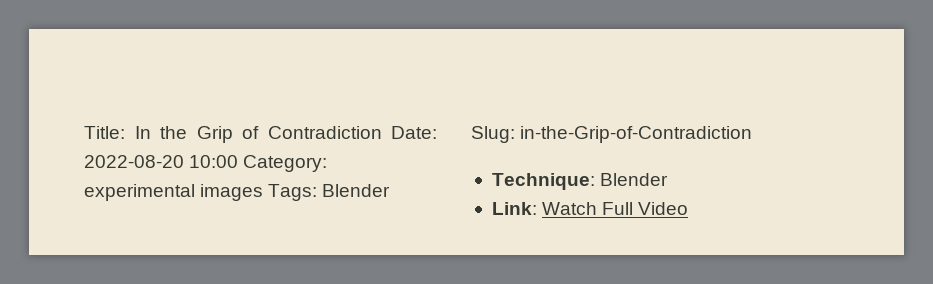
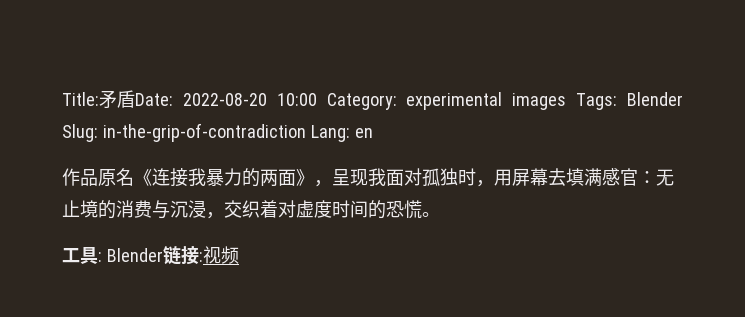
[134,126,382,143] In the Grip of Contradiction -> [99,90,135,108] 矛盾
[520,126,753,143] [491,173,669,190] [491,202,689,215] in-the-Grip-of-Contradiction // Technique: Blender // Link: Watch Full Video -> [102,123,373,142] [62,168,674,187] [62,200,440,219] [62,246,239,265] in-the-grip-of-contradiction Lang: en // 作品原名《连接我暴力的两面》，呈现我面对孤独时，用屏幕去填满感官：无止境的消费与沉浸，交织着对虚度时间的恐慌。 // 工具: Blender链接:视频

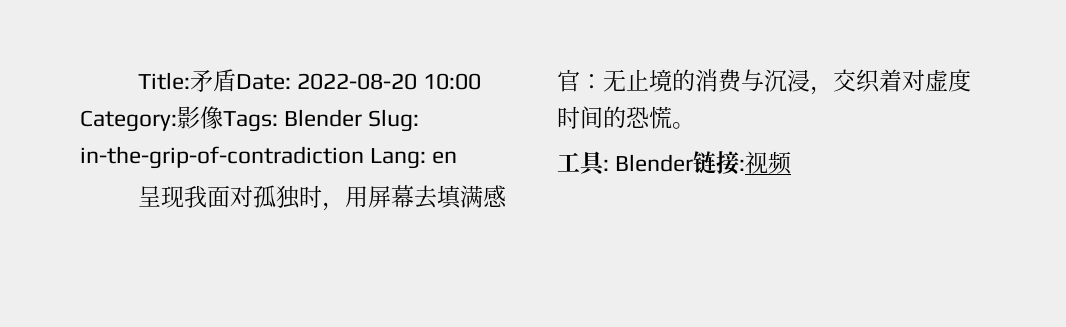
[406,92,567,110] experimental images -> [177,106,223,129] 影像
[62,168,332,187] 作品原名《连接我暴力的两面》， -> (458, 157) none

